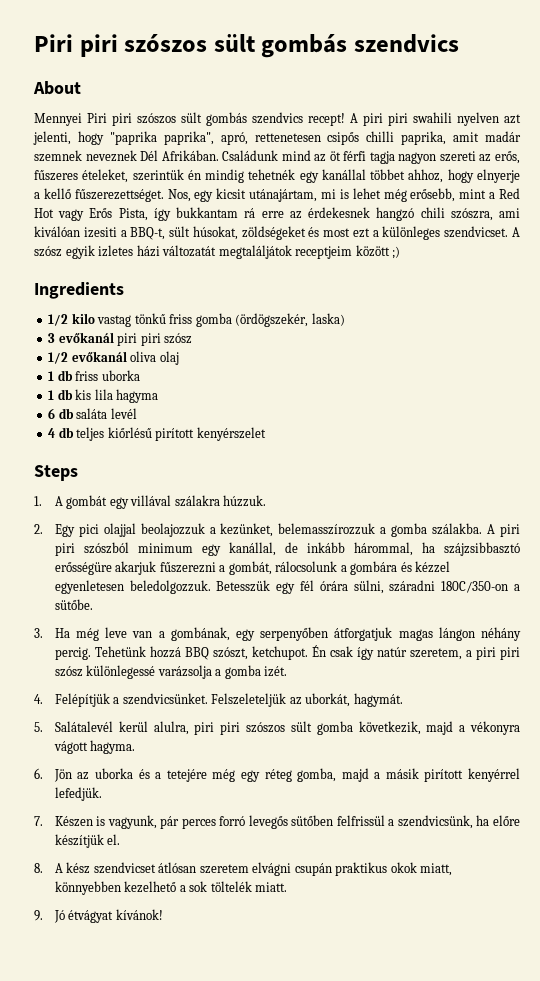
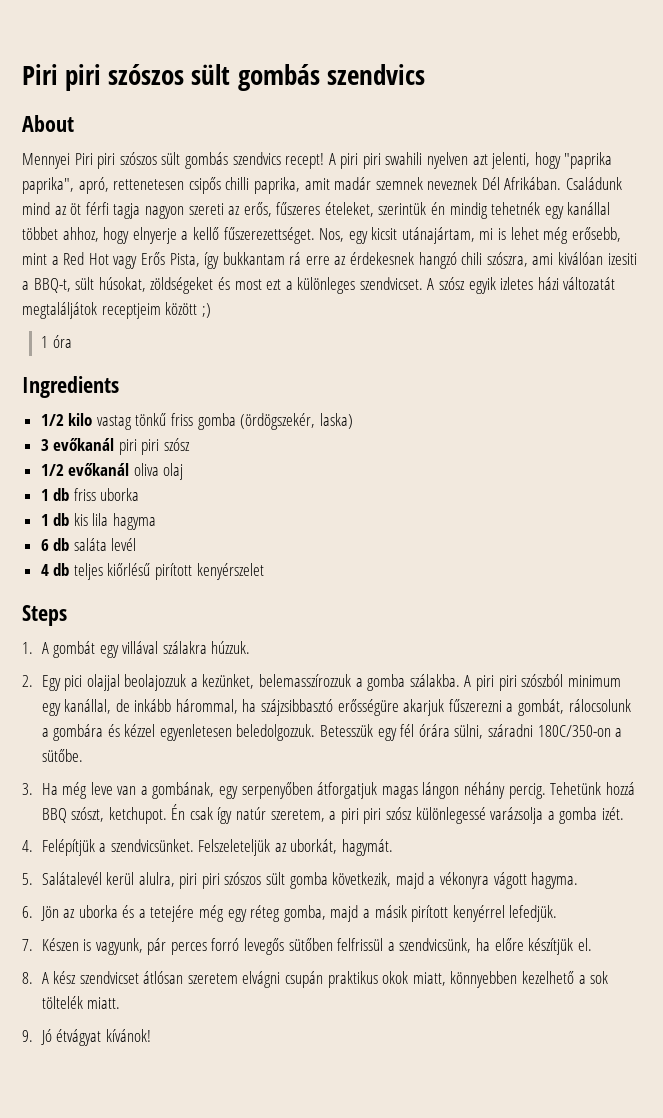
(401, 252) none -> [40,335,72,348] // 1 óra

